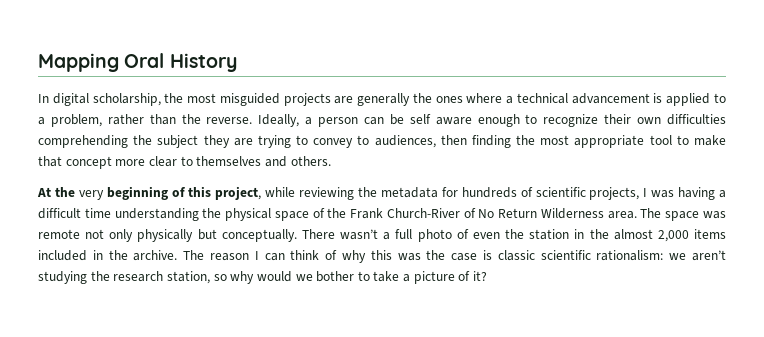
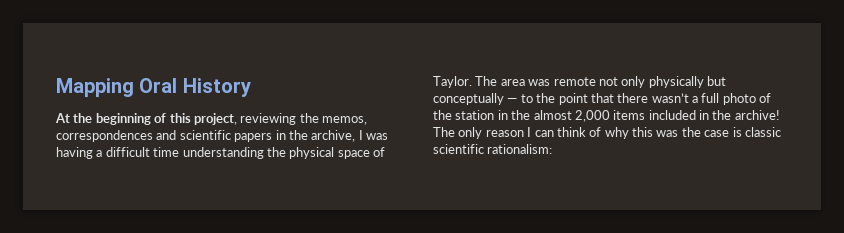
[38,93,726,106] [38,114,727,127] [38,135,726,148] [38,156,331,169] // In digital scholarship, the most misguided projects are generally the ones where a technical advancement is applied to a problem, rather than the reverse. Ideally, a person can be self aware enough to recognize their own difficulties comprehending the subject they are trying to convey to audiences, then finding the most appropriate tool to make that concept more clear to themselves and others. -> (251, 87) none
[78,190,104,200] very -> (93, 118) none
[265,187,296,197] while -> (237, 119) none
[380,187,640,200] metadata for hundreds of scientific projects, -> [322,116,367,125] [56,130,356,142] memos, correspondences and scientific papers in the archive,
[327,208,700,221] the Frank Church-River of No Return Wilderness area. The space -> [433,76,525,88] Taylor. The area
[221,229,335,242] conceptually. There -> [433,93,649,105] conceptually — to the point that there
[472,232,500,239] even -> (772, 98) none
[133,250,205,261] archive. The -> [734,110,780,120] [433,127,483,139] archive! The only
[669,250,726,261] [38,271,488,284] we aren’t studying the research station, so why would we bother to take a picture of it? -> (553, 149) none

